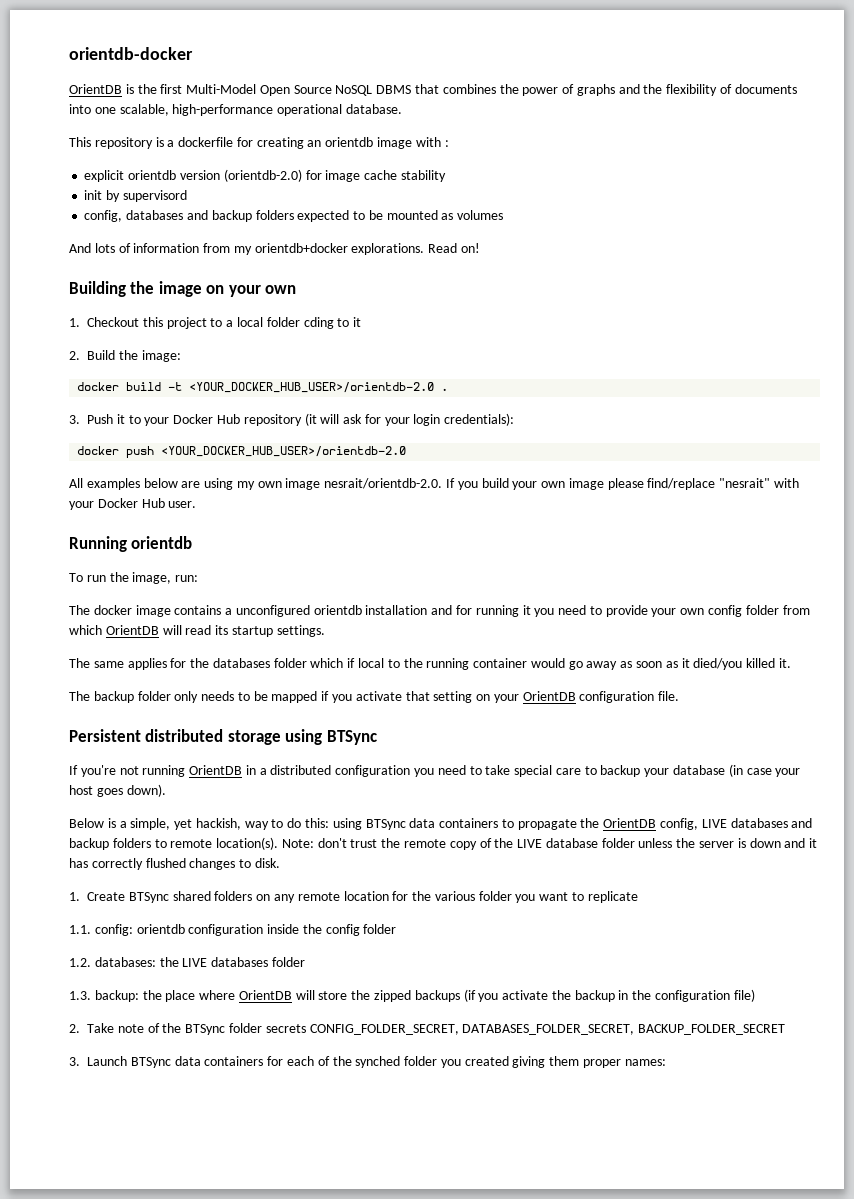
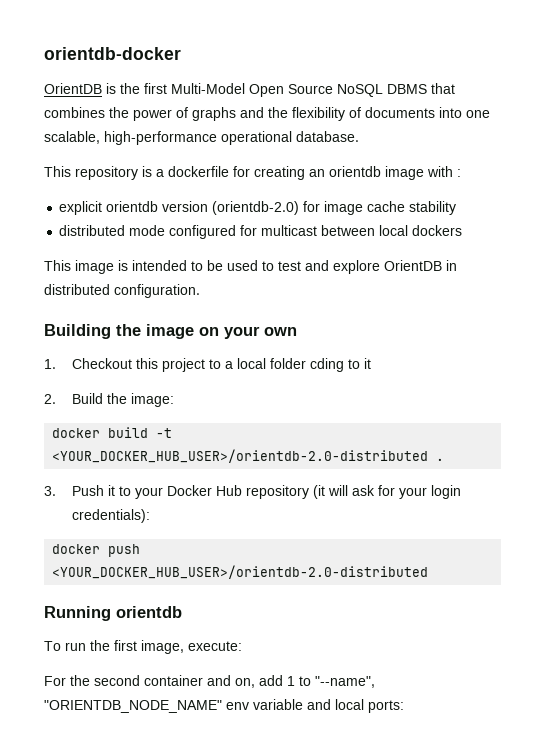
[84,190,187,202] [84,210,504,222] [69,243,481,255] init by supervisord // config, databases and backup folders expected to be mounted as volumes // And lots of information from my orientdb+docker explorations. Read on! -> [59,225,463,239] [44,260,457,274] [44,284,200,298] distributed mode configured for multicast between local dockers // This image is intended to be used to test and explore OrientDB in distributed configuration.
[189,382,435,393] <YOUR_DOCKER_HUB_USER>/orientdb-2.0 -> [52,449,429,463] <YOUR_DOCKER_HUB_USER>/orientdb-2.0-distributed
[161,446,407,457] [69,478,800,490] [69,498,197,510] <YOUR_DOCKER_HUB_USER>/orientdb-2.0 // All examples below are using my own image nesrait/orientdb-2.0. If you build your own image please find/replace "nesrait" with your Docker Hub user. -> [52,565,429,579] <YOUR_DOCKER_HUB_USER>/orientdb-2.0-distributed
[132,572,199,584] [69,605,810,617] [69,625,325,637] [69,658,791,670] [69,691,680,703] [69,729,377,745] [69,764,801,777] [69,784,166,797] [69,818,813,830] [69,837,818,850] [69,858,280,870] [69,891,638,903] [69,924,397,936] [69,957,305,967] [69,989,755,1002] [69,1023,786,1035] [69,1056,666,1068] image, run: // The docker image contains a unconfigured orientdb installation and for running it you need to provide your own config folder from which OrientDB will read its startup settings. // The same applies for the databases folder which if local to the running container would go away as soon as it died/you killed it. // The backup folder only needs to be mapped if you activate that setting on your OrientDB configuration file. // Persistent distributed storage using BTSync // If you're not running OrientDB in a distributed configuration you need to take special care to backup your database (in case your host goes down). // Below is a simple, yet hackish, way to do this: using BTSync data containers to propagate the OrientDB config, LIVE databases and backup folders to remote location(s). Note: don't trust the remote copy of the LIVE database folder unless the server is down and it has correctly flushed changes to disk. // 1. Create BTSync shared folders on any remote location for the various folder you want to replicate // 1.1. config: orientdb configuration inside the config folder // 1.2. databases: the LIVE databases folder // 1.3. backup: the place where OrientDB will store the zipped backups (if you activate the backup in the configuration file) // 2. Take note of the BTSync folder secrets CONFIG_FOLDER_SECRET, DATABASES_FOLDER_SECRET, BACKUP_FOLDER_SECRET // 3. Launch BTSync data containers for each of the synched folder you created giving them proper names: -> [114,640,242,654] [44,675,375,688] [44,699,404,713] first image, execute: // For the second container and on, add 1 to "--name", "ORIENTDB_NODE_NAME" env variable and local ports:

